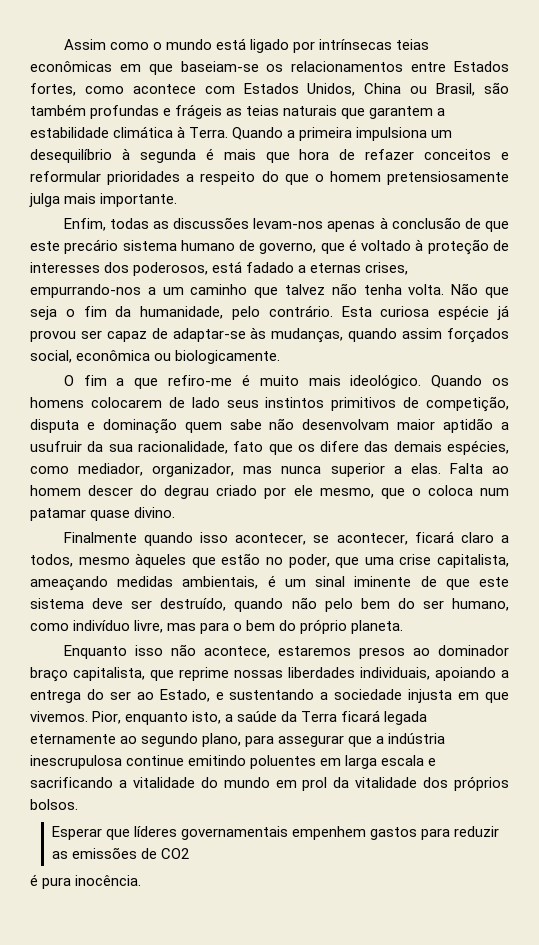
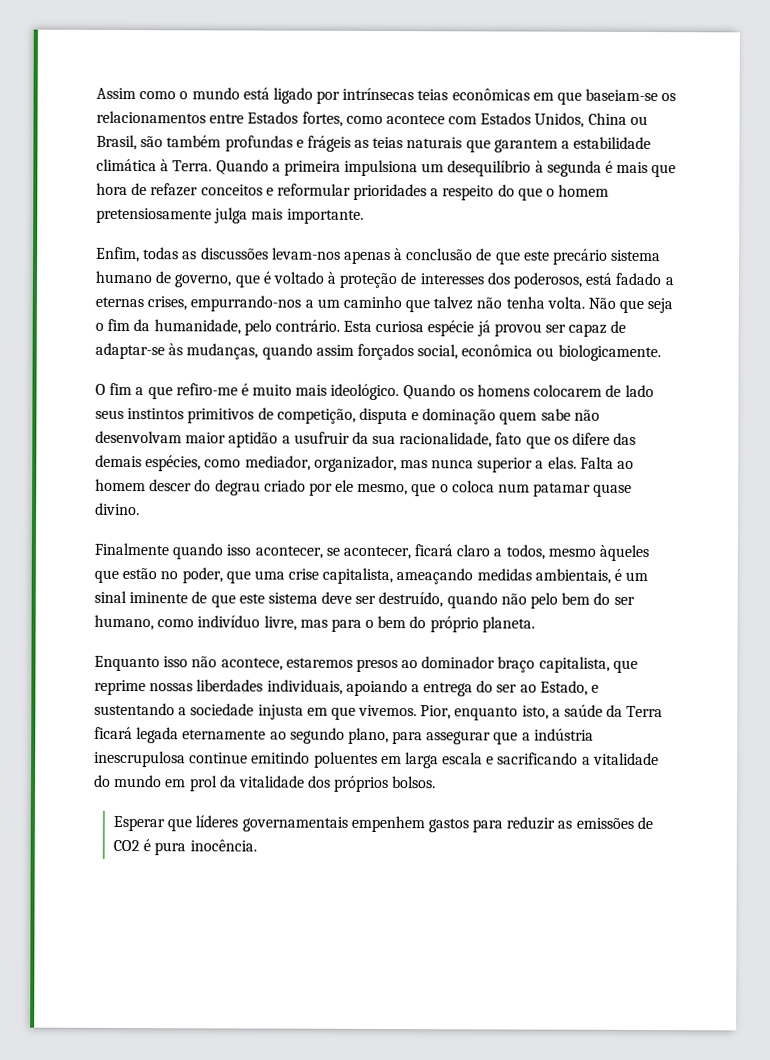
(190, 853) // -> (141, 845) none

